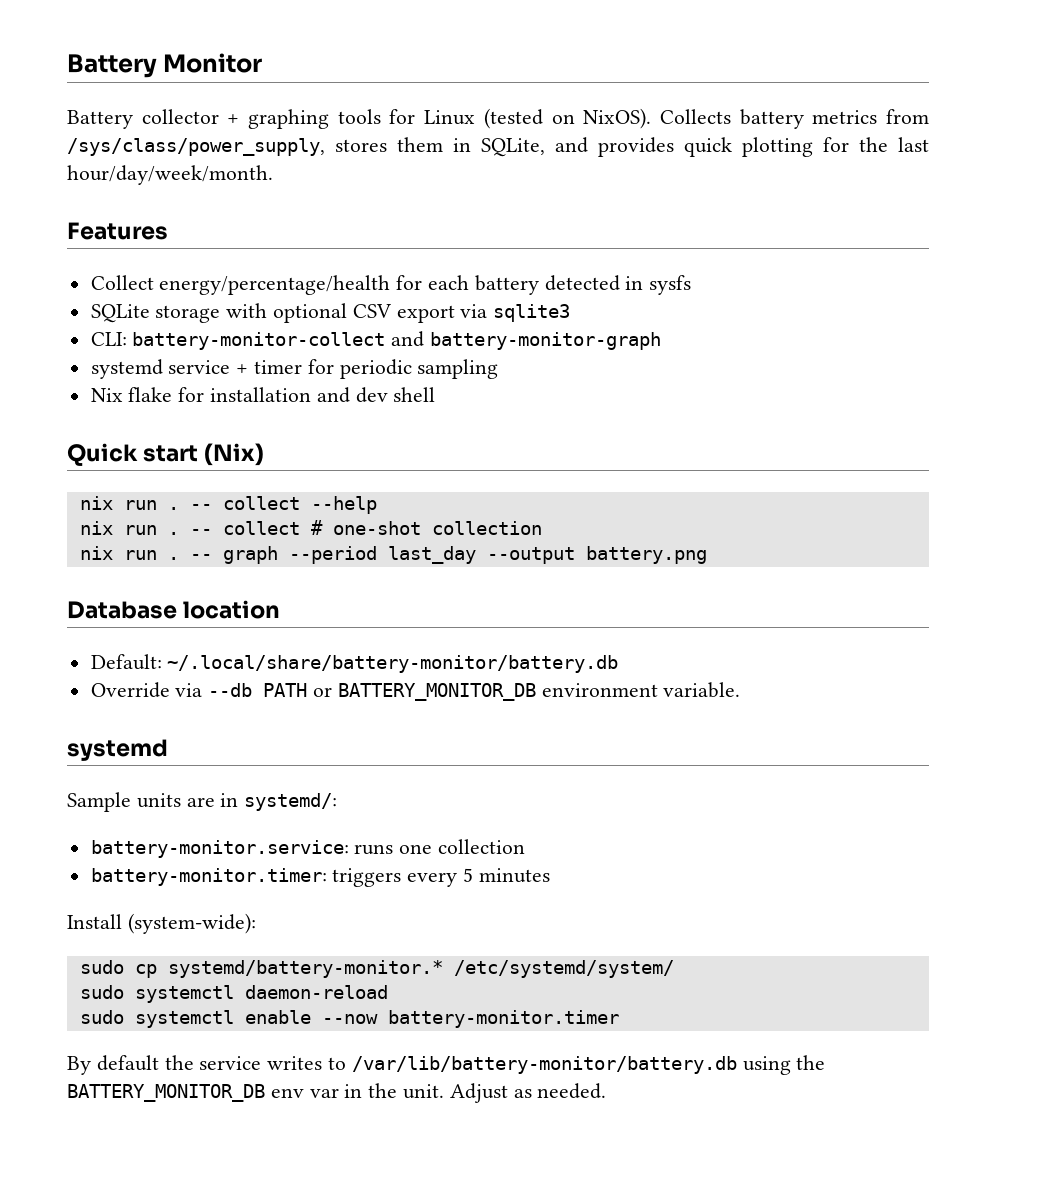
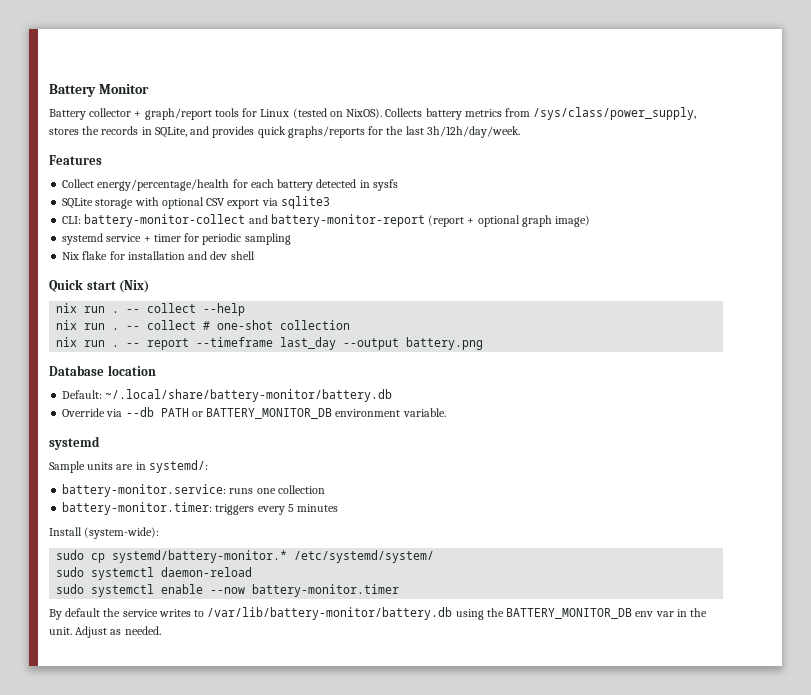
[248,109,330,129] graphing -> [144,108,212,120] graph/report
[397,137,443,152] them -> [82,126,139,135] the records
[742,137,813,157] plotting -> [287,126,365,138] graphs/reports
[67,165,273,185] hour/day/week/month. -> [426,126,520,138] 3h/12h/day/week.
[430,332,662,350] battery-monitor-graph -> [270,214,591,227] battery-monitor-report (report + optional graph image)
[222,546,377,564] graph --period -> [147,337,274,350] report --timeframe

